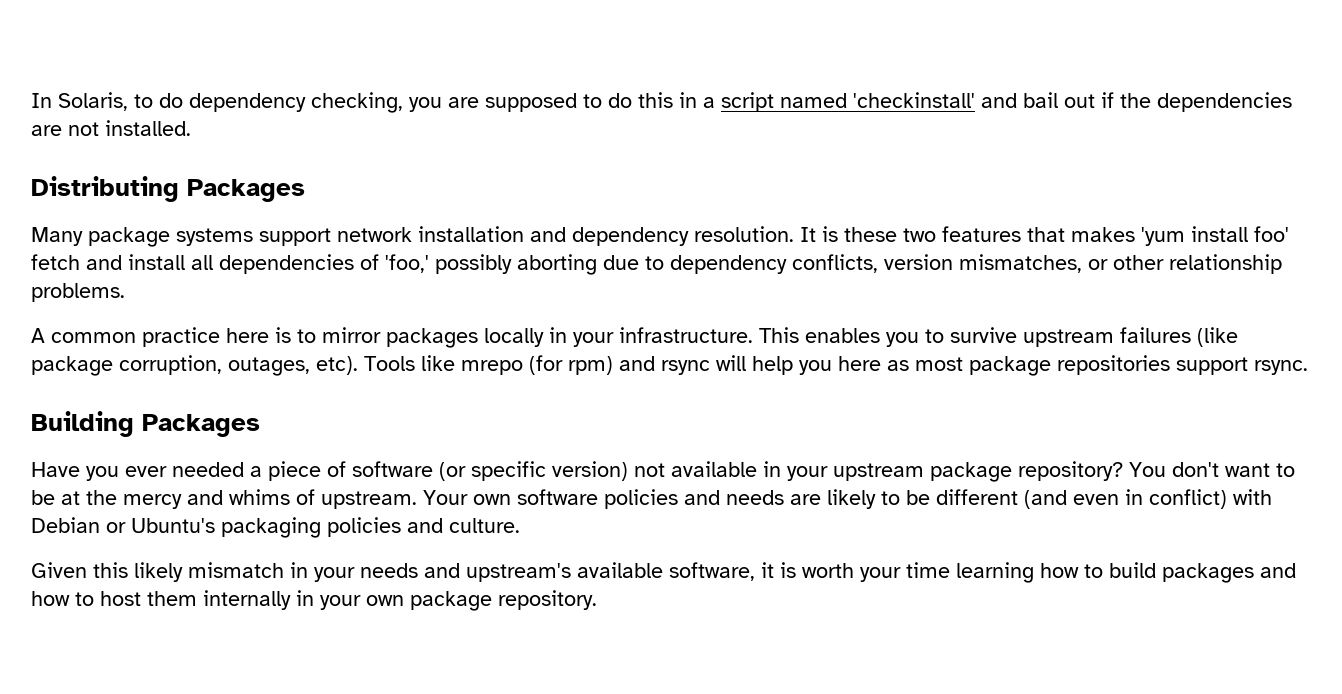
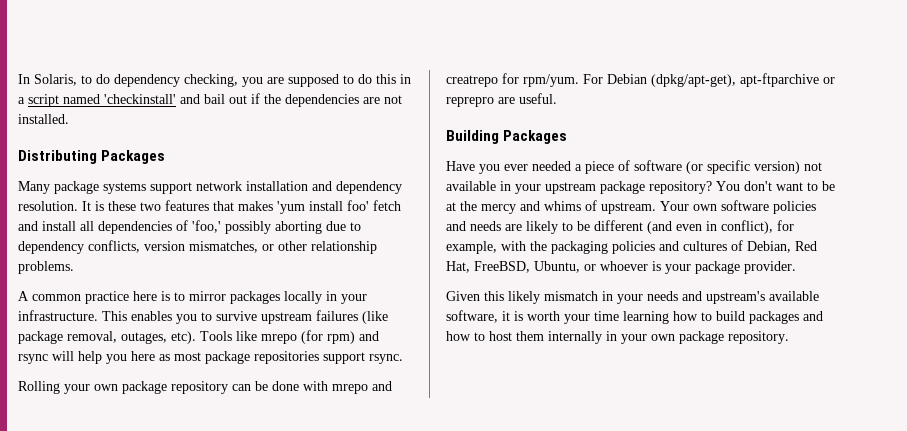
[119,355,222,375] corruption, -> [67,331,117,343] removal,
(1308, 367) none -> [18,381,392,394] [446,73,835,87] [446,93,557,107] // Rolling your own package repository can be done with mrepo and creatrepo for rpm/yum. For Debian (dpkg/apt-get), apt-ftparchive or reprepro are useful.
[1149,489,1272,509] [31,517,520,538] conflict) with Debian or Ubuntu's packaging policies and culture. -> [721,220,794,234] [446,240,817,254] [446,261,796,274] conflict), for example, with the packaging policies and cultures of Debian, Red Hat, FreeBSD, Ubuntu, or whoever is your package provider.

